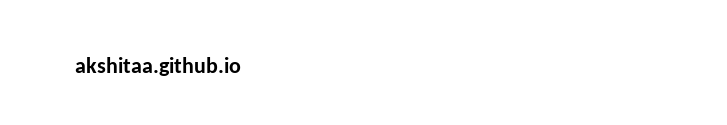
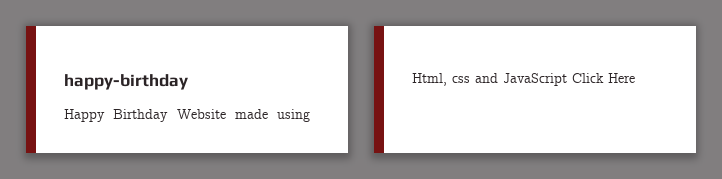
[75,57,241,76] akshitaa.github.io -> [64,74,188,90] [64,109,310,122] [412,73,635,86] happy-birthday // Happy Birthday Website made using Html, css and JavaScript Click Here

